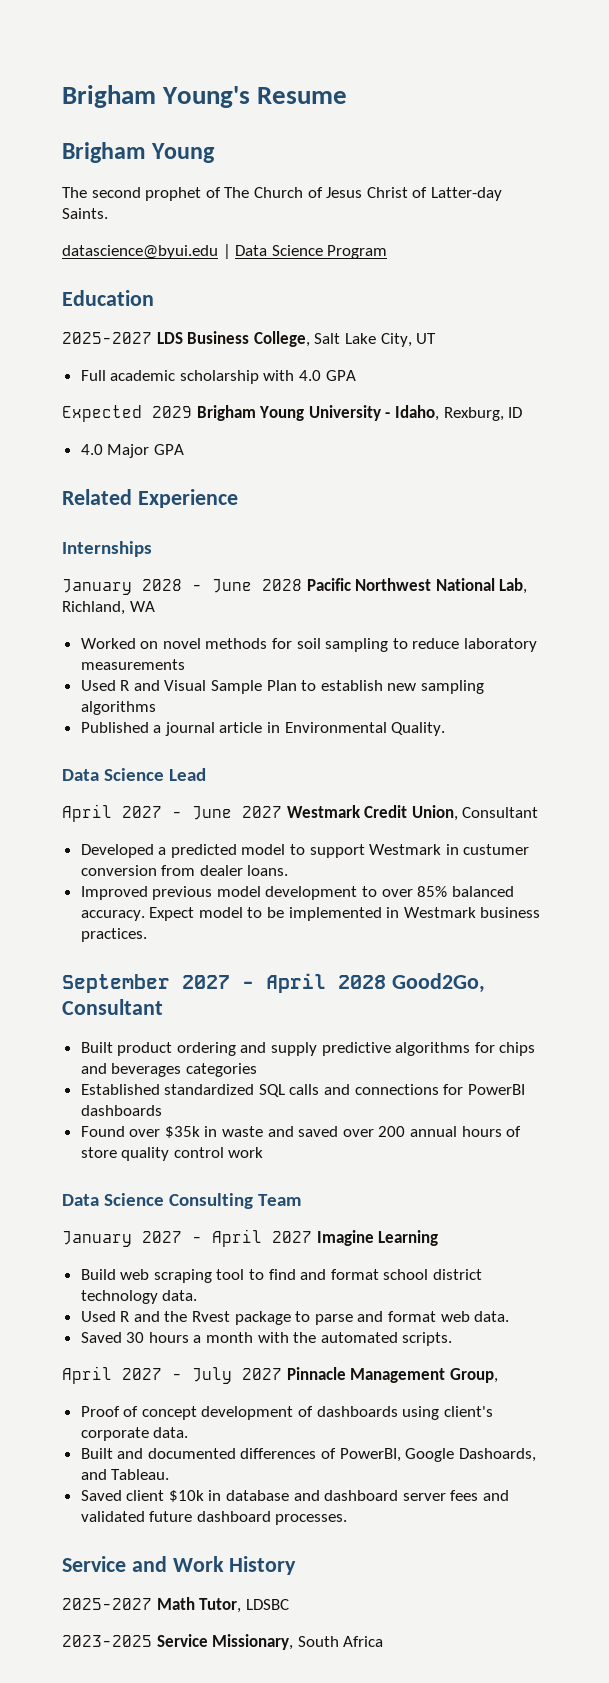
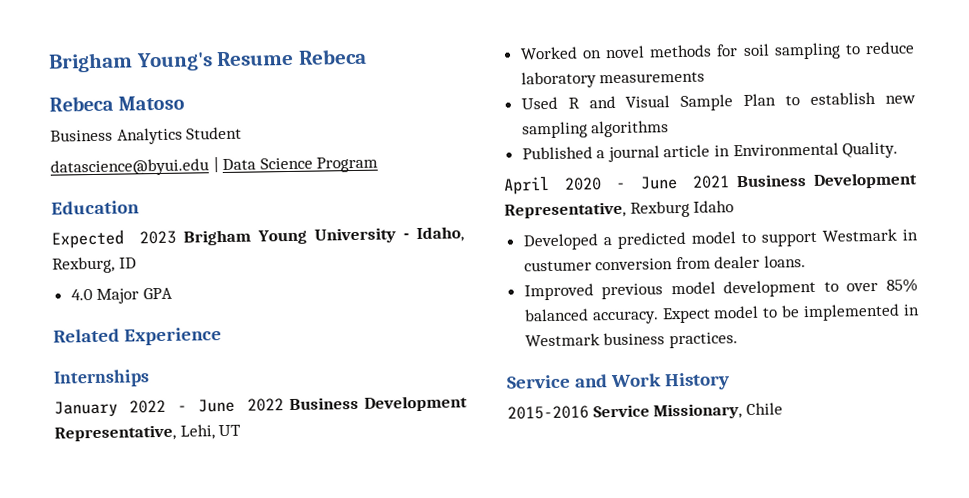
[62,142,216,163] [62,187,502,201] [62,208,108,219] // Brigham Young // The second prophet of The Church of Jesus Christ of Latter-day Saints. -> [297,48,367,65] [49,95,186,112] [50,126,243,145] Rebeca // Rebeca Matoso // Business Analytics Student
[62,331,437,347] [80,370,356,384] // 2025-2027 LDS Business College, Salt Lake City, UT // Full academic scholarship with 4.0 GPA -> (140, 207) none
[152,406,192,418] 2029 -> [138,230,176,245] 2023
[142,578,528,594] [62,601,155,615] 2028 - June 2028 Pacific Northwest National Lab, Richland, WA -> [129,395,468,414] [54,424,242,442] 2022 - June 2022 Business Development Representative, Lehi, UT
[62,768,207,781] [62,804,539,822] // Data Science Lead // April 2027 - June 2027 Westmark Credit Union, Consultant -> [503,172,918,195] [504,200,735,219] // April 2020 - June 2021 Business Development Representative, Rexburg Idaho
[62,973,485,993] [62,999,163,1015] [80,1042,536,1056] [80,1063,257,1077] [80,1084,525,1097] [80,1105,162,1116] [80,1126,522,1138] [80,1147,264,1161] [62,1193,302,1209] [62,1229,439,1247] [80,1269,483,1283] [80,1290,198,1304] [80,1311,510,1325] [80,1332,453,1346] [62,1366,498,1384] [80,1406,493,1420] [80,1427,189,1441] [80,1448,536,1462] [80,1469,170,1480] [80,1490,510,1502] [80,1511,348,1525] [62,1556,297,1575] [62,1597,289,1613] [62,1634,384,1650] September 2027 - April 2028 Good2Go, Consultant // Built product ordering and supply predictive algorithms for chips and beverages categories // Established standardized SQL calls and connections for PowerBI dashboards // Found over $35k in waste and saved over 200 annual hours of store quality control work // Data Science Consulting Team // January 2027 - April 2027 Imagine Learning // Build web scraping tool to find and format school district technology data. // Used R and the Rvest package to parse and format web data. // Saved 30 hours a month with the automated scripts. // April 2027 - July 2027 Pinnacle Management Group, // Proof of concept development of dashboards using client's corporate data. // Built and documented differences of PowerBI, Google Dashoards, and Tableau. // Saved client $10k in database and dashboard server fees and validated future dashboard processes. // Service and Work History // 2025-2027 Math Tutor, LDSBC // 2023-2025 Service Missionary, South Africa -> [506,372,730,391] [507,402,783,420] Service and Work History // 2015-2016 Service Missionary, Chile

